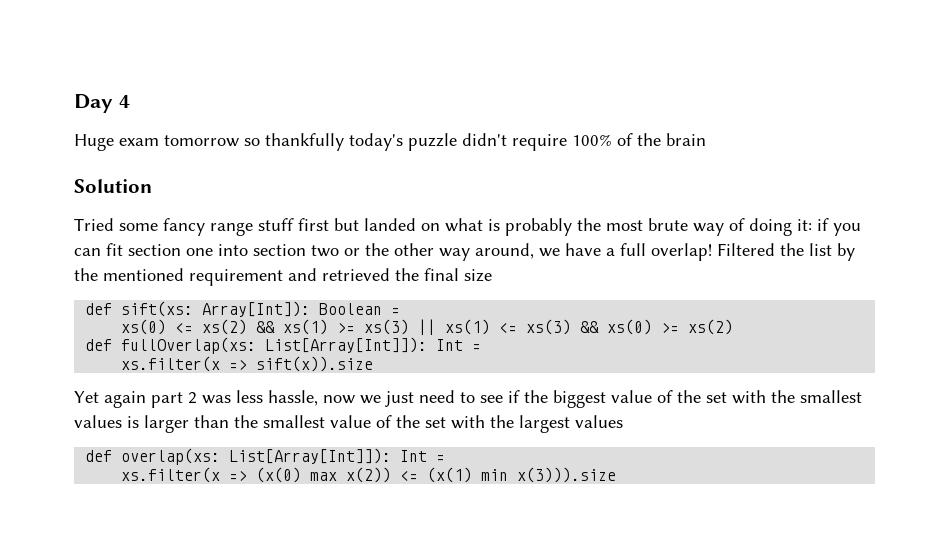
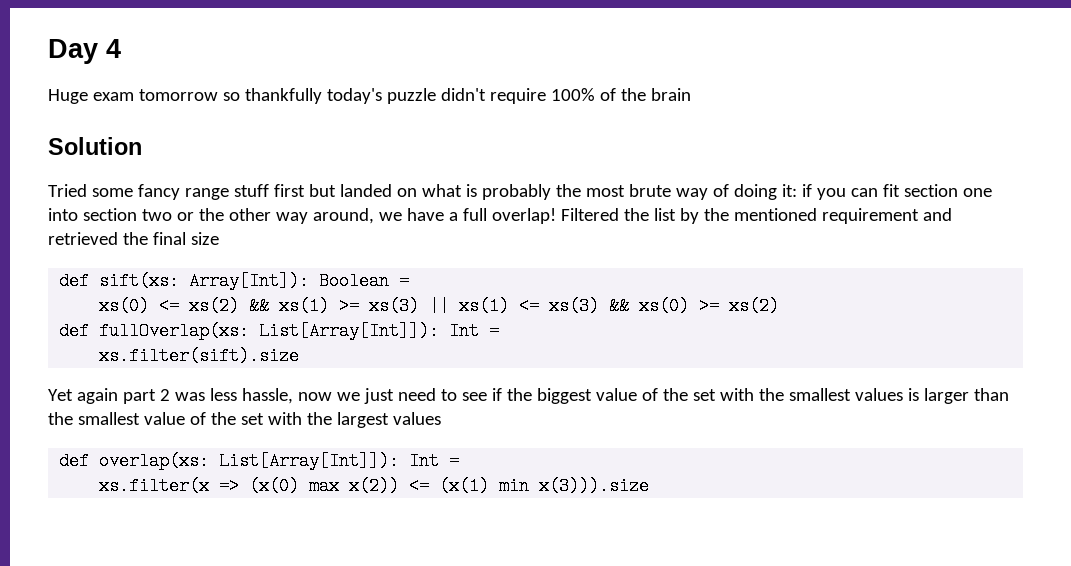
[121,356,374,372] xs.filter(x => sift(x)).size -> [99,347,300,365] xs.filter(sift).size

